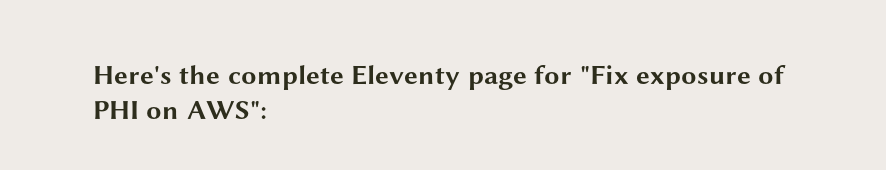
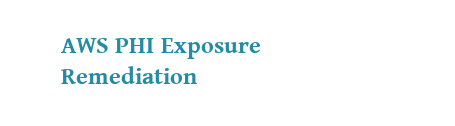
[93,65,787,90] [93,101,267,119] Here's the complete Eleventy page for "Fix exposure of PHI on AWS": -> [61,38,261,59] [61,66,197,84] AWS PHI Exposure Remediation

